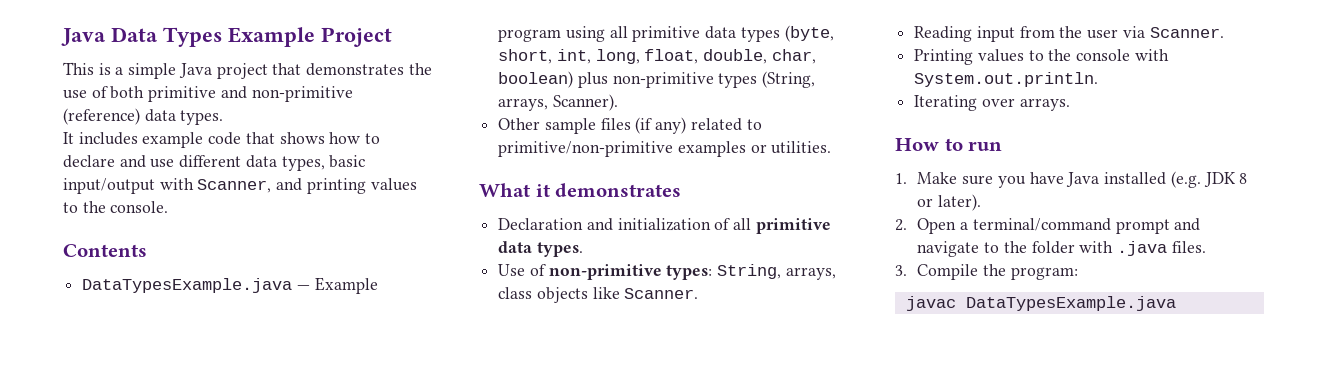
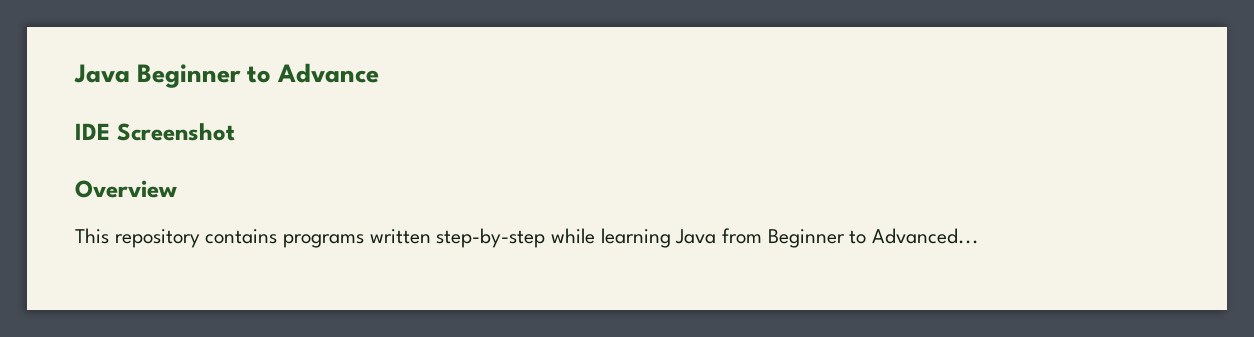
[61,27,392,47] [63,62,432,79] [63,86,353,102] [63,108,224,125] [63,132,381,148] [63,155,366,171] [63,178,417,194] [63,201,169,213] [63,244,147,257] [82,277,378,294] [498,25,834,42] [498,49,816,64] [498,71,816,88] [498,94,618,111] [498,117,762,134] [498,141,832,157] [479,183,682,197] [498,218,831,234] [498,241,583,257] [498,264,836,280] [498,287,699,303] [914,26,1224,42] [914,49,1169,65] [914,72,1099,87] [914,95,1070,111] [895,138,1003,151] [895,171,1248,188] [917,194,982,211] [895,218,1201,234] [917,241,1206,257] [895,264,1078,280] [905,296,1176,311] Java Data Types Example Project // This is a simple Java project that demonstrates the use of both primitive and non-primitive (reference) data types. // It includes example code that shows how to declare and use different data types, basic input/output with Scanner, and printing values to the console. // Contents // DataTypesExample.java — Example program using all primitive data types (byte, short, int, long, float, double, char, boolean) plus non-primitive types (String, arrays, Scanner). // Other sample files (if any) related to primitive/non-primitive examples or utilities. // What it demonstrates // Declaration and initialization of all primitive data types. // Use of non-primitive types: String, arrays, class objects like Scanner. // Reading input from the user via Scanner. // Printing values to the console with System.out.println. // Iterating over arrays. // How to run // 1. Make sure you have Java installed (e.g. JDK 8 or later). // 2. Open a terminal/command prompt and navigate to the folder with .java files. // 3. Compile the program: // javac DataTypesExample.java -> [74,63,380,88] [75,123,235,141] [75,180,177,198] [75,228,980,248] Java Beginner to Advance // IDE Screenshot // Overview // This repository contains programs written step-by-step while learning Java from Beginner to Advanced...

